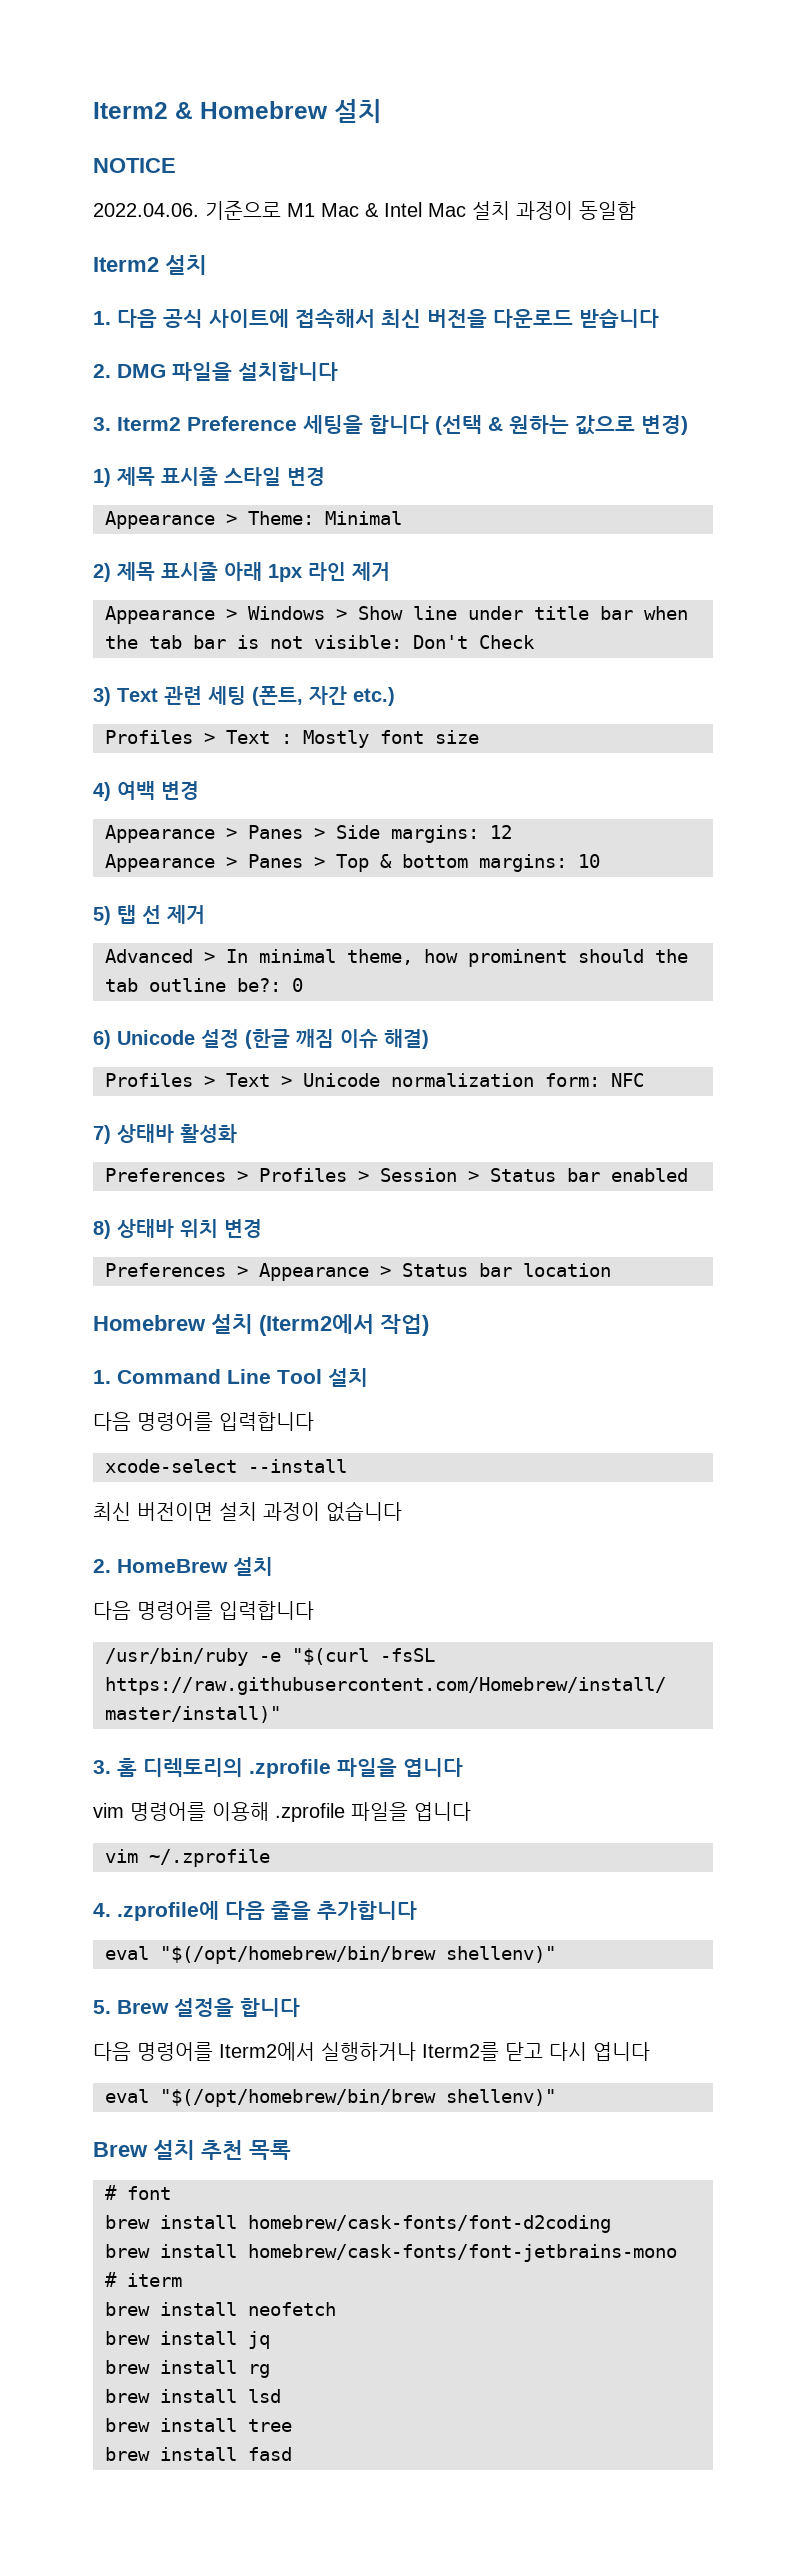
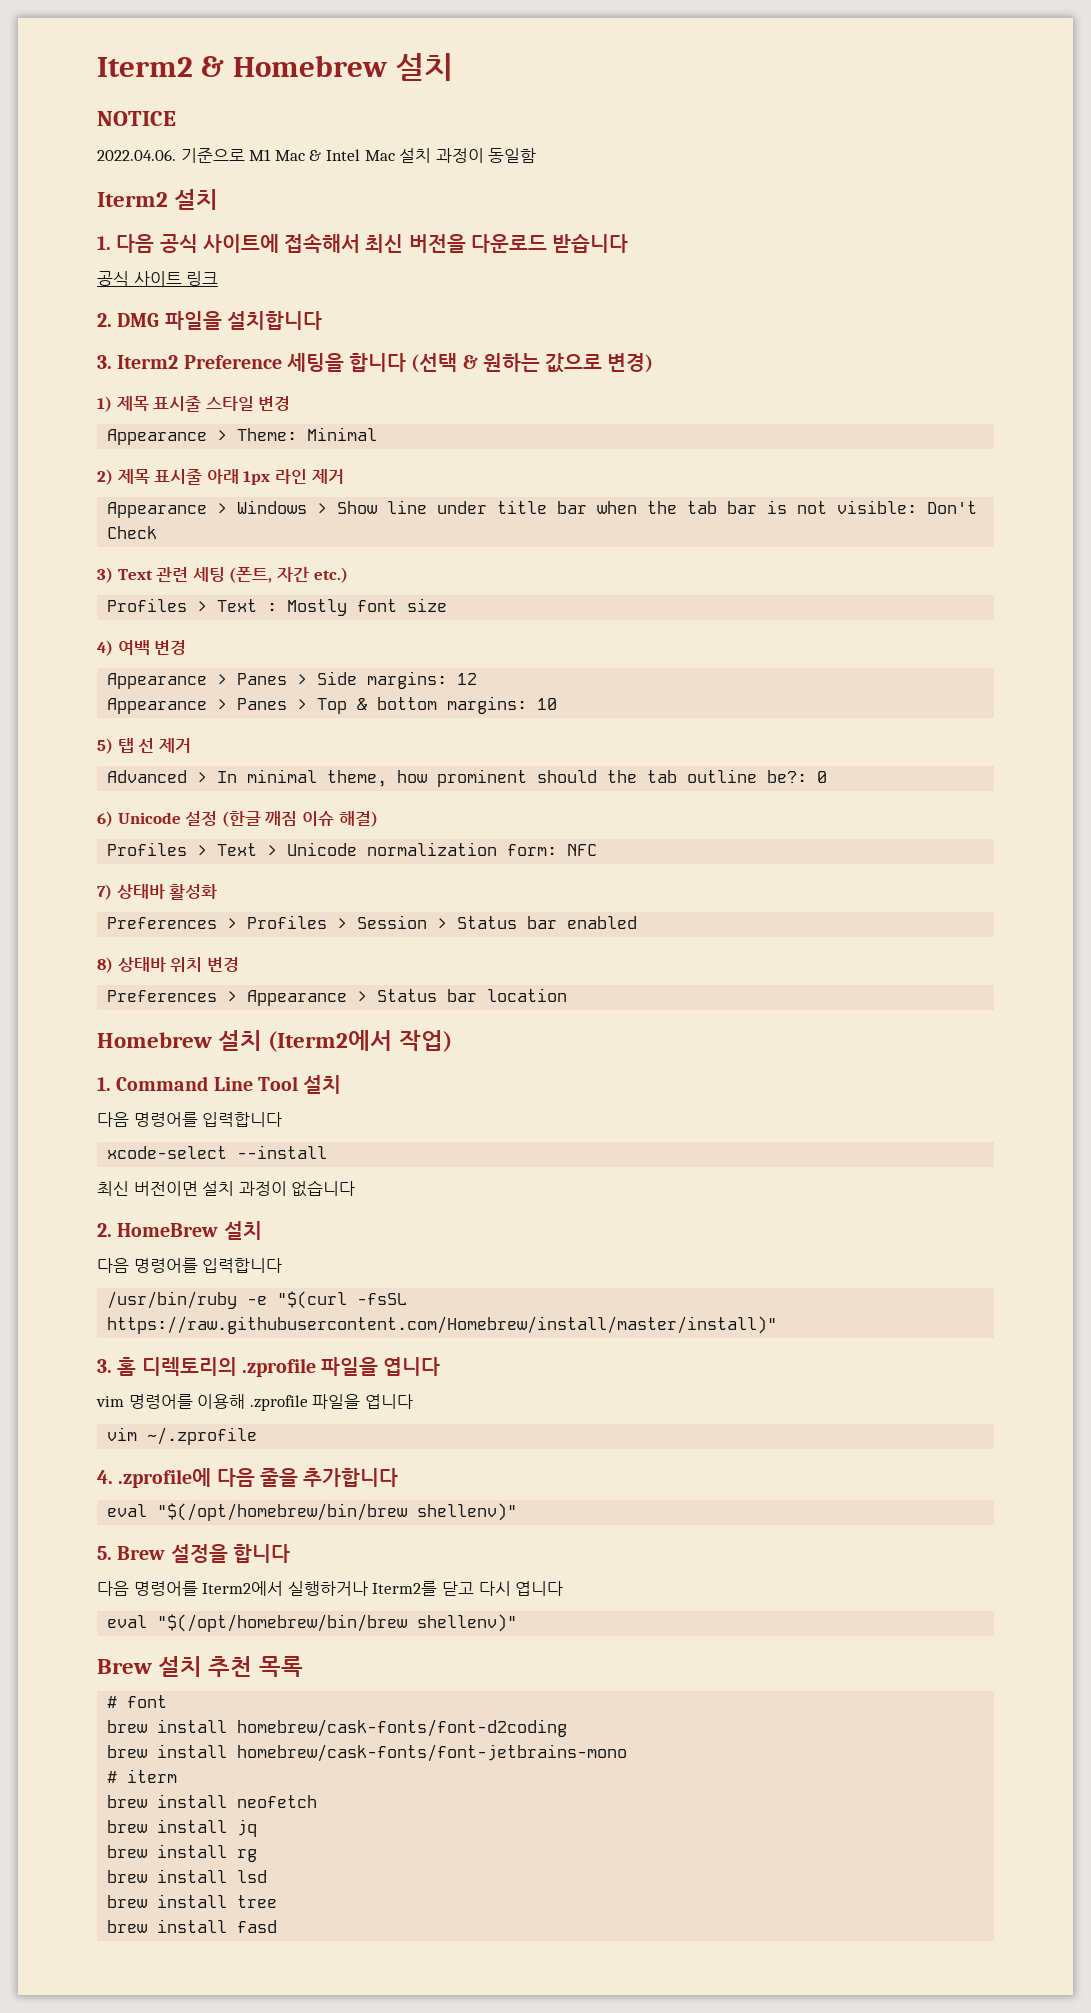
(659, 318) none -> [97,271,219,286] // 공식 사이트 링크

